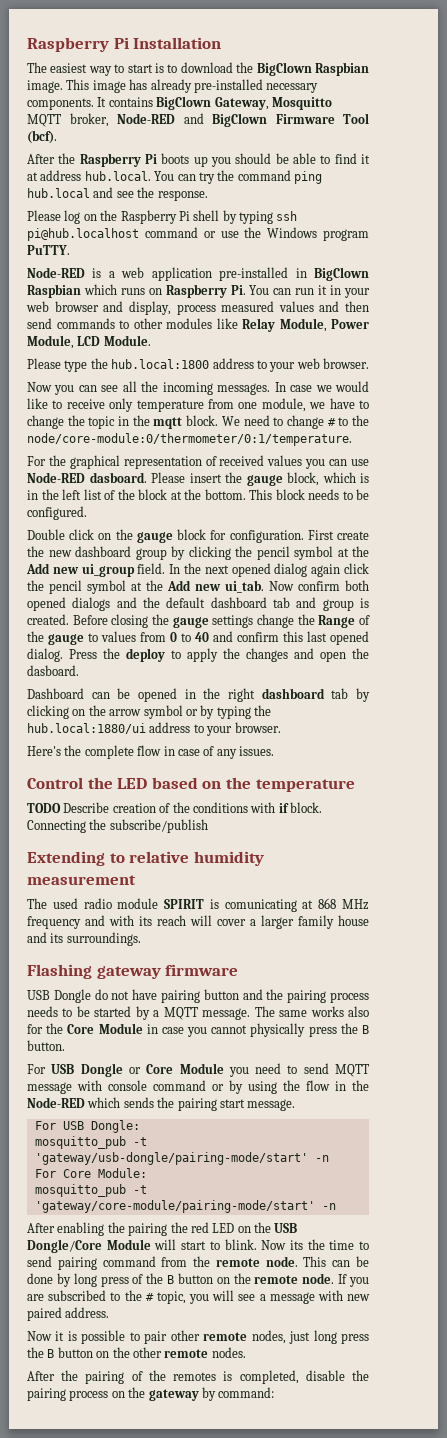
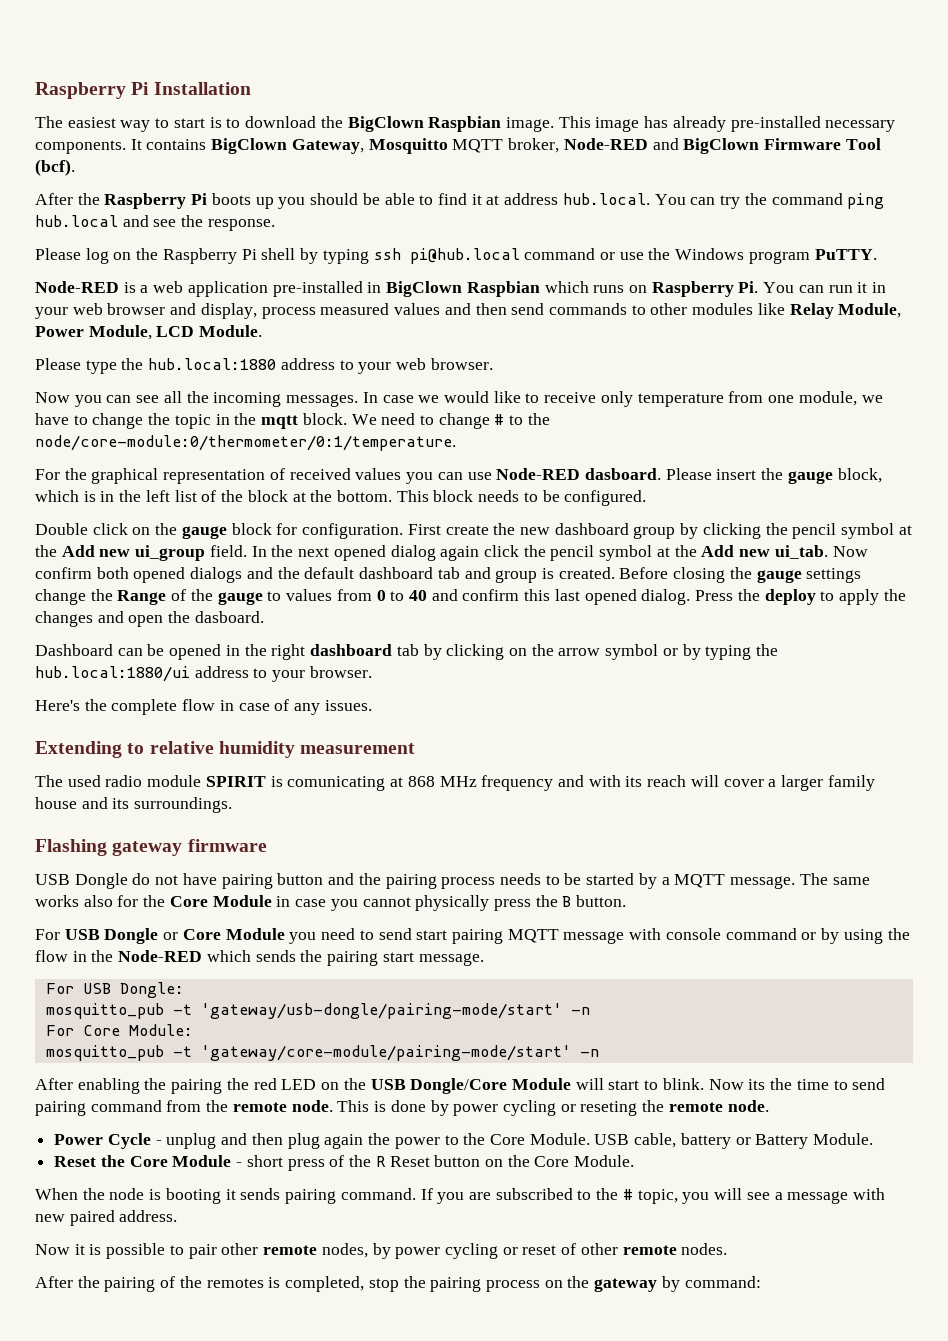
[27,228,139,241] pi@hub.localhost -> [409,248,520,264] pi@hub.local
[111,359,210,369] hub.local:1800 -> [148,358,277,370] hub.local:1880
[27,777,355,792] [27,802,322,813] [27,819,208,833] // Control the LED based on the temperature // TODO Describe creation of the conditions with if block. Connecting the subscribe/publish -> (372, 705) none
(329, 1068) none -> [416,929,503,944] start pairing
[332,1256,369,1267] [27,1273,97,1287] can be done by long -> [374,1100,769,1116] [54,1133,874,1149] [54,1155,283,1167] is done by power cycling or reseting the remote node. // Power Cycle - unplug and then plug again the power to the Core Module. USB cable, battery or Battery Module. // Reset the Core Module - short
[167,1273,335,1284] B button on the remote node. -> [375,1155,635,1167] [35,1188,416,1204] R Reset button on the Core Module. // When the node is booting it sends pairing command.
[289,1330,369,1344] [27,1347,130,1358] just long press the B button on the -> [372,1243,577,1259] by power cycling or reset of
[305,1370,345,1381] disable -> [368,1278,399,1292] stop

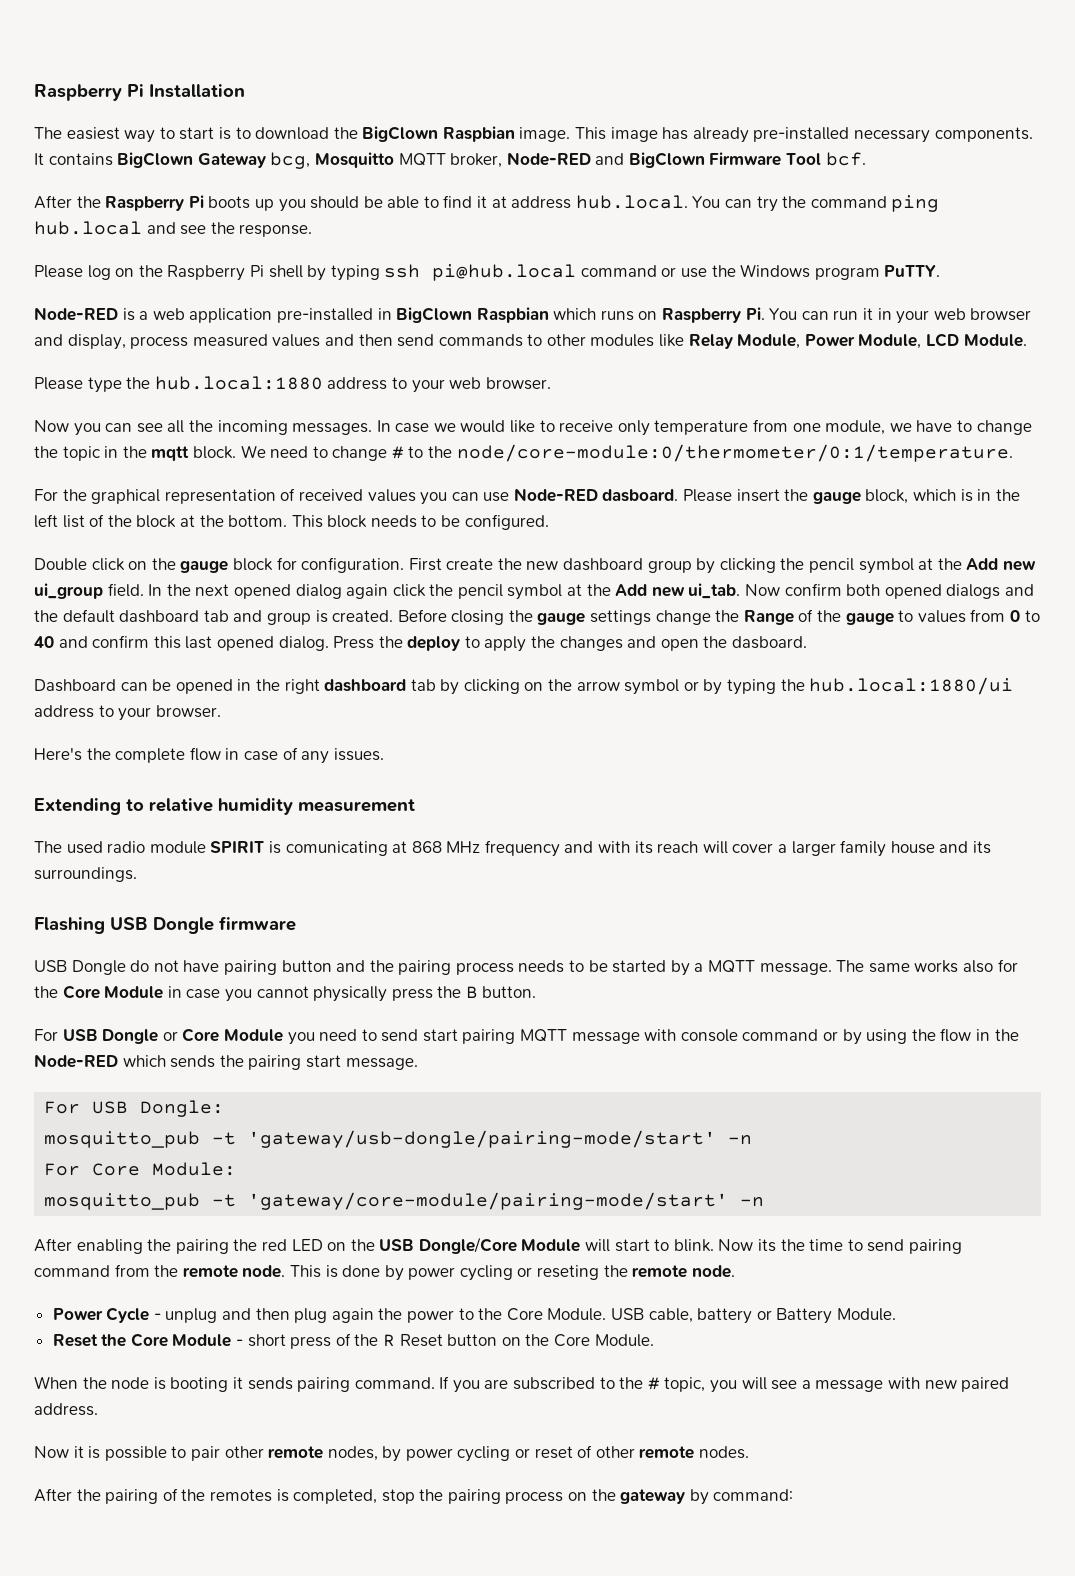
[291,139,364,154] Gateway, -> [197,152,311,169] Gateway bcg,
[35,159,75,176] (bcf). -> [825,152,866,166] bcf.
[112,841,183,856] gateway -> [110,917,214,934] USB Dongle

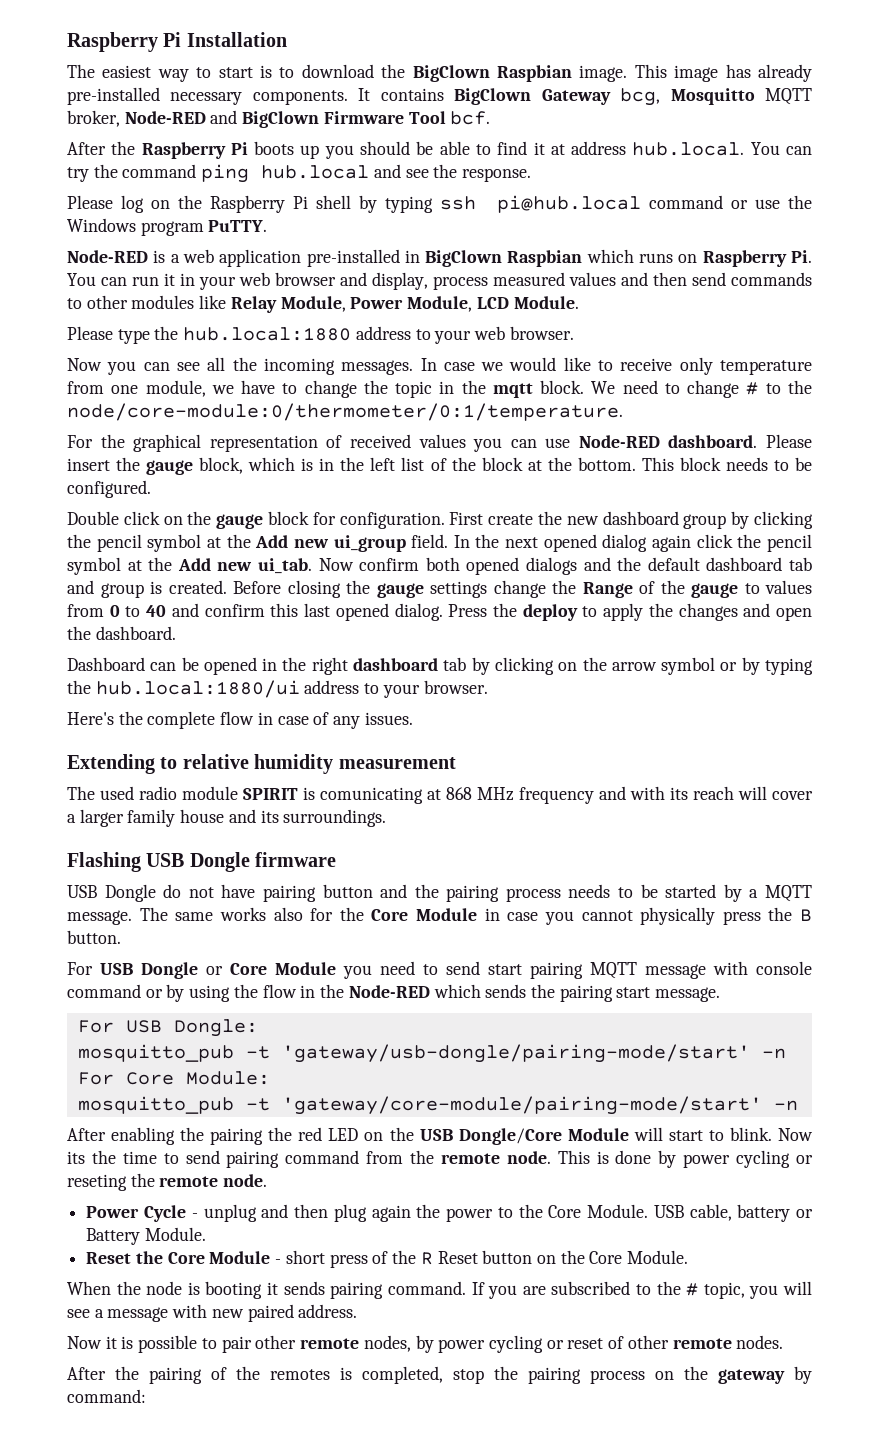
[602,489,679,502] dasboard. -> [668,435,758,448] dashboard.
[732,636,808,649] dasboard. -> [95,626,176,640] dashboard.

